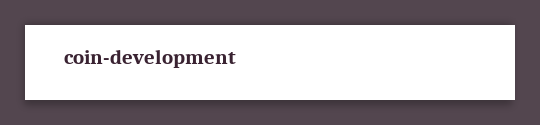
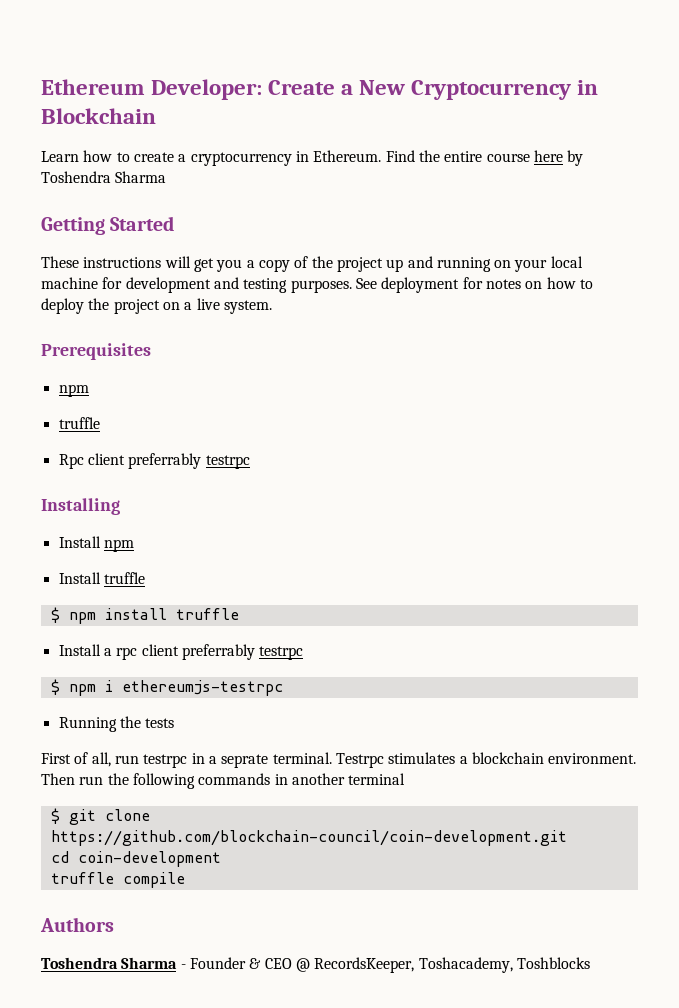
[64,49,236,68] coin-development -> [41,79,599,100] [41,108,156,124] [41,150,584,166] [41,171,167,183] [41,216,175,235] [41,256,583,272] [41,277,593,293] [41,298,272,314] [41,343,151,360] [58,384,89,397] [58,417,100,429] [58,453,250,469] [41,498,120,515] [58,536,134,552] [58,572,145,584] [50,607,239,624] [58,644,304,660] [50,679,283,696] [58,716,175,732] [41,752,637,768] [41,773,406,789] [50,808,150,825] [50,830,567,846] [50,851,221,867] [50,872,185,888] [40,917,114,932] [41,957,590,973] Ethereum Developer: Create a New Cryptocurrency in Blockchain // Learn how to create a cryptocurrency in Ethereum. Find the entire course here by Toshendra Sharma // Getting Started // These instructions will get you a copy of the project up and running on your local machine for development and testing purposes. See deployment for notes on how to deploy the project on a live system. // Prerequisites // npm // truffle // Rpc client preferrably testrpc // Installing // Install npm // Install truffle // $ npm install truffle // Install a rpc client preferrably testrpc // $ npm i ethereumjs-testrpc // Running the tests // First of all, run testrpc in a seprate terminal. Testrpc stimulates a blockchain environment. Then run the following commands in another terminal // $ git clone https://github.com/blockchain-council/coin-development.git // cd coin-development // truffle compile // Authors // Toshendra Sharma - Founder & CEO @ RecordsKeeper, Toshacademy, Toshblocks

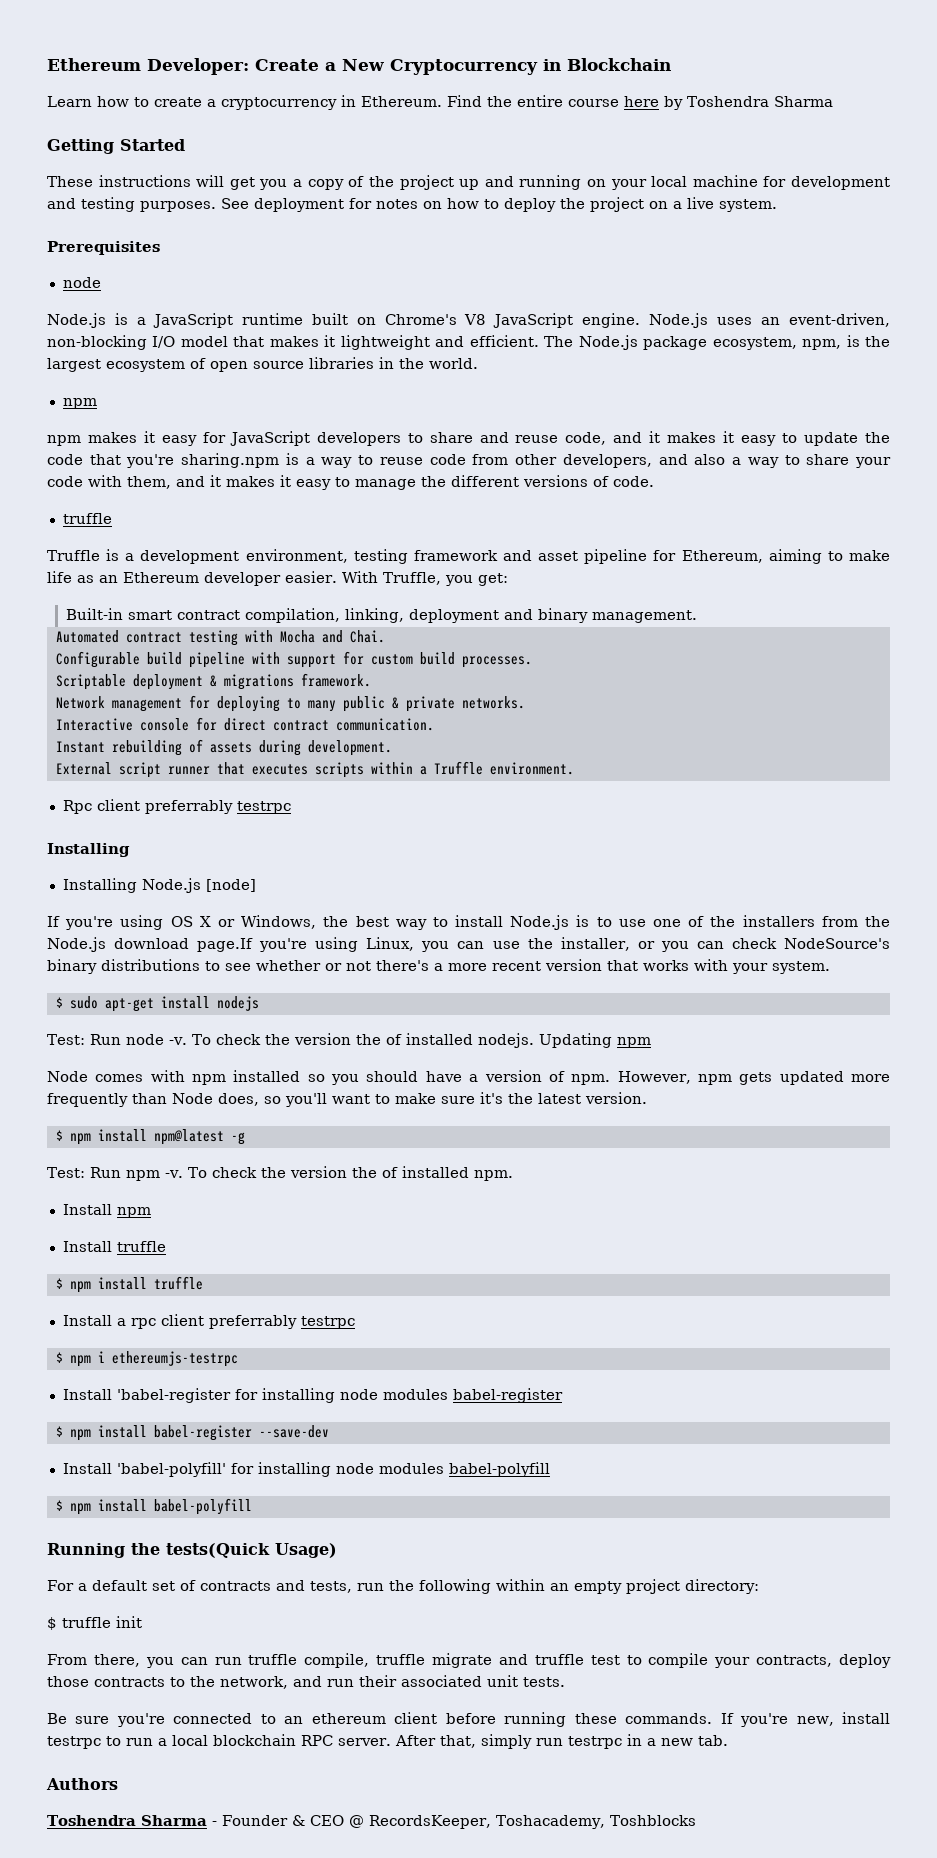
[58,384,89,397] [58,417,100,429] npm // truffle -> [62,277,101,288] [47,313,891,328] [47,335,890,350] [47,357,478,372] [62,398,97,409] [47,431,890,446] [47,453,891,468] [47,475,654,490] [62,513,112,524] [47,549,890,564] [47,571,508,586] [65,608,697,623] [55,630,385,646] [55,651,532,668] [55,673,371,690] [55,695,525,712] [55,717,434,731] [55,739,392,756] [55,761,574,778] node // Node.js is a JavaScript runtime built on Chrome's V8 JavaScript engine. Node.js uses an event-driven, non-blocking I/O model that makes it lightweight and efficient. The Node.js package ecosystem, npm, is the largest ecosystem of open source libraries in the world. // npm // npm makes it easy for JavaScript developers to share and reuse code, and it makes it easy to update the code that you're sharing.npm is a way to reuse code from other developers, and also a way to share your code with them, and it makes it easy to manage the different versions of code. // truffle // Truffle is a development environment, testing framework and asset pipeline for Ethereum, aiming to make life as an Ethereum developer easier. With Truffle, you get: // Built-in smart contract compilation, linking, deployment and binary management. // Automated contract testing with Mocha and Chai. // Configurable build pipeline with support for custom build processes. // Scriptable deployment & migrations framework. // Network management for deploying to many public & private networks. // Interactive console for direct contract communication. // Instant rebuilding of assets during development. // External script runner that executes scripts within a Truffle environment.
(120, 506) none -> [62,878,256,893] [47,915,890,930] [47,937,891,952] [47,959,830,974] [55,996,259,1012] [47,1033,651,1048] [47,1070,890,1085] [47,1092,647,1107] [55,1129,245,1145] [47,1166,513,1181] // Installing Node.js [node] // If you're using OS X or Windows, the best way to install Node.js is to use one of the installers from the Node.js download page.If you're using Linux, you can use the installer, or you can check NodeSource's binary distributions to see whether or not there's a more recent version that works with your system. // $ sudo apt-get install nodejs // Test: Run node -v. To check the version the of installed nodejs. Updating npm // Node comes with npm installed so you should have a version of npm. However, npm gets updated more frequently than Node does, so you'll want to make sure it's the latest version. // $ npm install npm@latest -g // Test: Run npm -v. To check the version the of installed npm.
[58,716,175,732] [41,752,637,768] [41,773,406,789] [50,808,150,825] [50,830,567,846] [50,851,221,867] [50,872,185,888] Running the tests // First of all, run testrpc in a seprate terminal. Testrpc stimulates a blockchain environment. Then run the following commands in another terminal // $ git clone https://github.com/blockchain-council/coin-development.git // cd coin-development // truffle compile -> [62,1388,563,1403] [55,1425,329,1441] [62,1462,550,1477] [55,1498,252,1515] [47,1543,337,1558] [47,1579,759,1594] [47,1616,142,1630] [47,1653,891,1668] [47,1675,565,1689] [47,1712,891,1727] [47,1734,728,1749] Install 'babel-register for installing node modules babel-register // $ npm install babel-register --save-dev // Install 'babel-polyfill' for installing node modules babel-polyfill // $ npm install babel-polyfill // Running the tests(Quick Usage) // For a default set of contracts and tests, run the following within an empty project directory: // $ truffle init // From there, you can run truffle compile, truffle migrate and truffle test to compile your contracts, deploy those contracts to the network, and run their associated unit tests. // Be sure you're connected to an ethereum client before running these commands. If you're new, install testrpc to run a local blockchain RPC server. After that, simply run testrpc in a new tab.

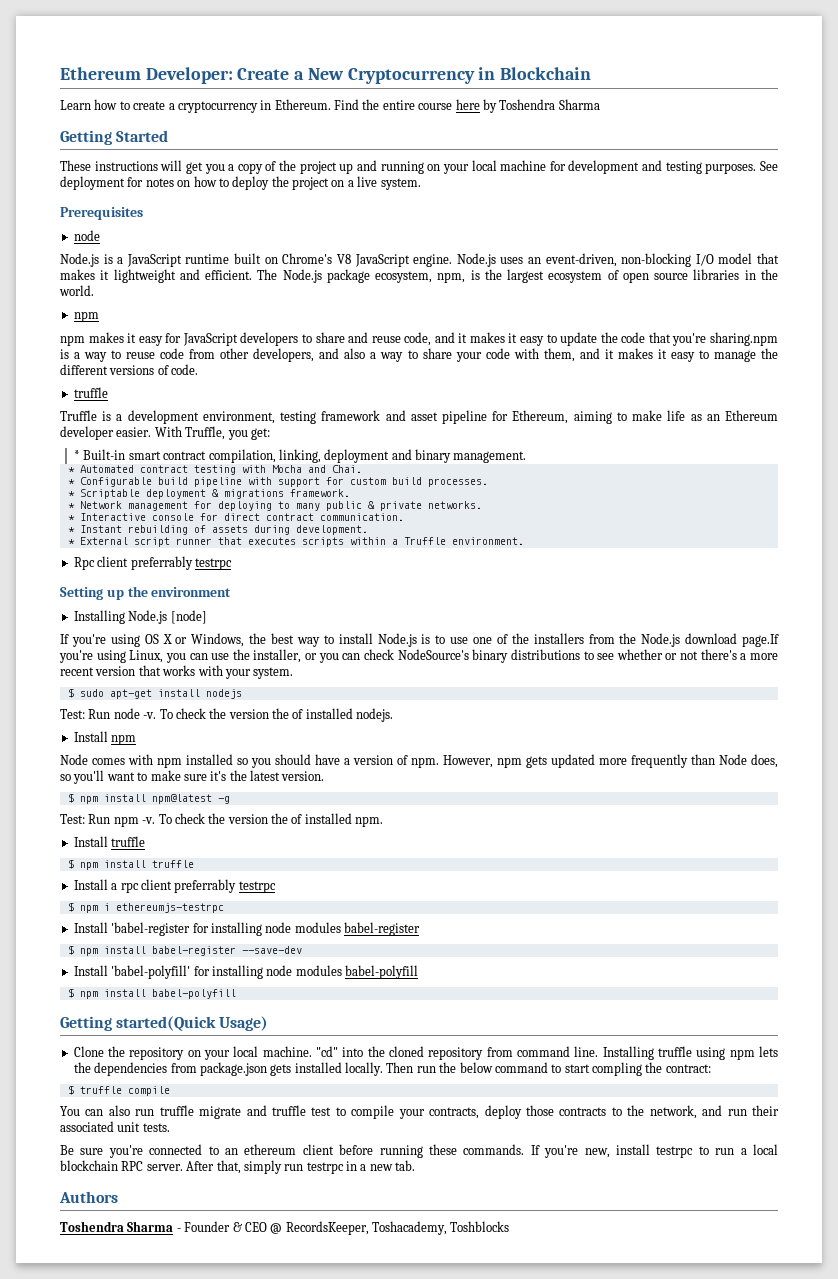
(508, 579) none -> [74,450,81,460] *
(697, 616) none -> [67,467,75,473] *
(385, 636) none -> [67,479,75,485] *
(532, 662) none -> [67,491,75,497] *
(371, 680) none -> [67,503,75,509] *
(525, 702) none -> [67,515,75,521] *
(434, 724) none -> [67,527,75,533] *
(392, 748) none -> [67,539,75,545] *
[47,843,130,857] Installing -> [60,586,232,600] Setting up the environment
[538,1033,612,1048] Updating -> [73,731,108,742] // Install
[62,1204,151,1218] // Install npm -> (384, 821) none
[47,1543,337,1558] [47,1579,759,1594] [47,1616,142,1630] [47,1653,370,1668] Running the tests(Quick Usage) // For a default set of contracts and tests, run the following within an empty project directory: // $ truffle init // From there, you can run truffle compile, -> [60,1016,269,1031] [73,1046,778,1060] [73,1062,711,1076] [67,1085,170,1096] [60,1105,155,1116] Getting started(Quick Usage) // Clone the repository on your local machine. "cd" into the cloned repository from command line. Installing truffle using npm lets the dependencies from package.json gets installed locally. Then run the below command to start compling the contract: // $ truffle compile // You can also run

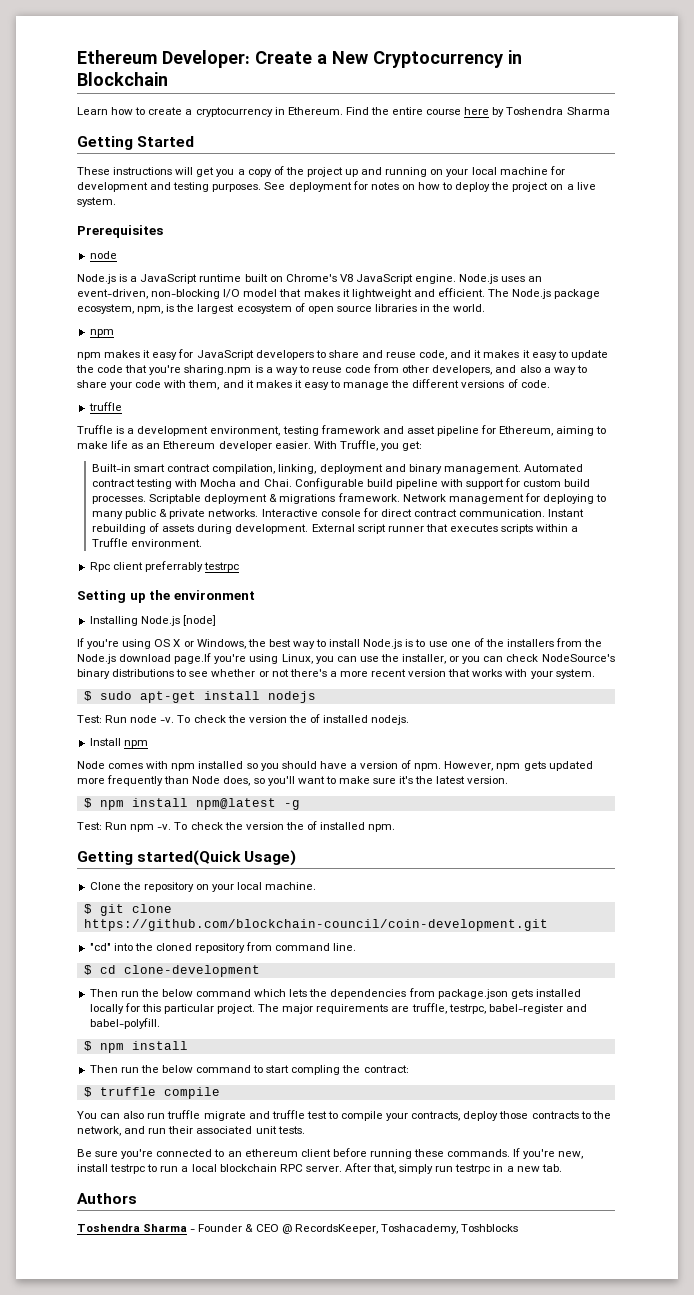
[74,450,81,460] * -> (423, 446) none
[67,467,75,473] // * -> (521, 469) none
[67,479,75,485] // * -> (292, 483) none
[67,491,75,497] // * -> (147, 500) none
[67,503,75,509] // * -> (400, 497) none
[67,515,75,521] // * -> (259, 513) none
[67,527,75,533] // * -> (546, 513) none
[67,539,75,545] // * -> (309, 529) none
[73,836,146,847] [67,859,194,870] [73,879,276,893] [67,902,224,913] [73,922,420,936] [67,945,302,956] [73,965,418,979] [67,988,236,999] // Install truffle // $ npm install truffle // Install a rpc client preferrably testrpc // $ npm i ethereumjs-testrpc // Install 'babel-register for installing node modules babel-register // $ npm install babel-register --save-dev // Install 'babel-polyfill' for installing node modules babel-polyfill // $ npm install babel-polyfill -> (396, 828) none
(312, 1051) none -> [83,904,172,916] [83,919,548,931] // $ git clone https://github.com/blockchain-council/coin-development.git //
[602,1046,755,1060] Installing truffle using npm -> [83,965,260,977] [89,989,287,997] // $ cd clone-development // Then run the below command which
[345,1062,383,1076] locally. -> [89,1003,587,1014] [89,1018,160,1029] [83,1041,188,1053] locally for this particular project. The major requirements are truffle, testrpc, babel-register and babel-polyfill. // $ npm install //

